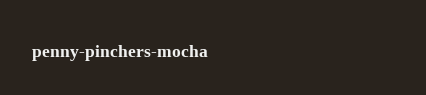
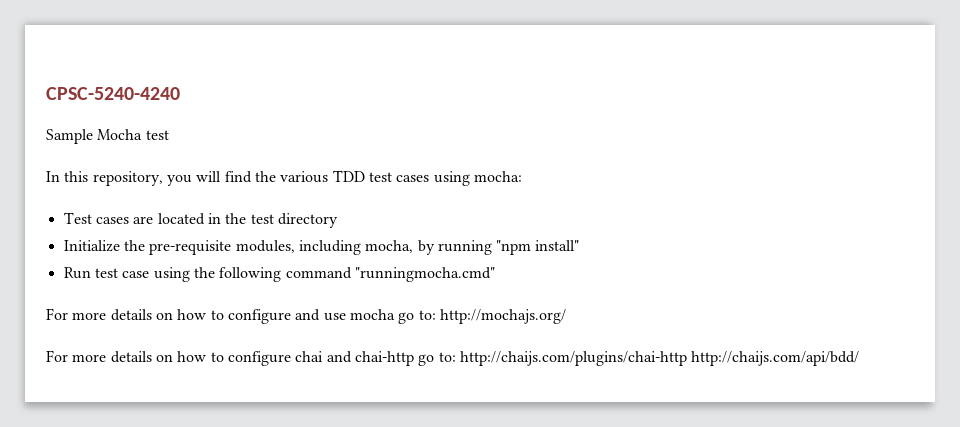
[32,45,208,61] penny-pinchers-mocha -> [46,87,180,100] [46,129,169,144] [46,170,522,186] [63,212,338,228] [63,240,580,255] [63,267,495,282] [46,308,566,324] [46,350,860,366] CPSC-5240-4240 // Sample Mocha test // In this repository, you will find the various TDD test cases using mocha: // Test cases are located in the test directory // Initialize the pre-requisite modules, including mocha, by running "npm install" // Run test case using the following command "runningmocha.cmd" // For more details on how to configure and use mocha go to: http://mochajs.org/ // For more details on how to configure chai and chai-http go to: http://chaijs.com/plugins/chai-http http://chaijs.com/api/bdd/

